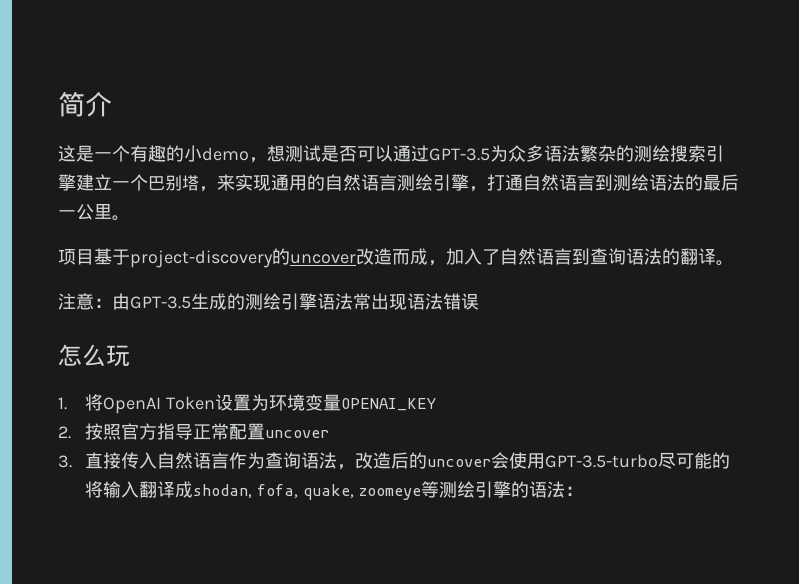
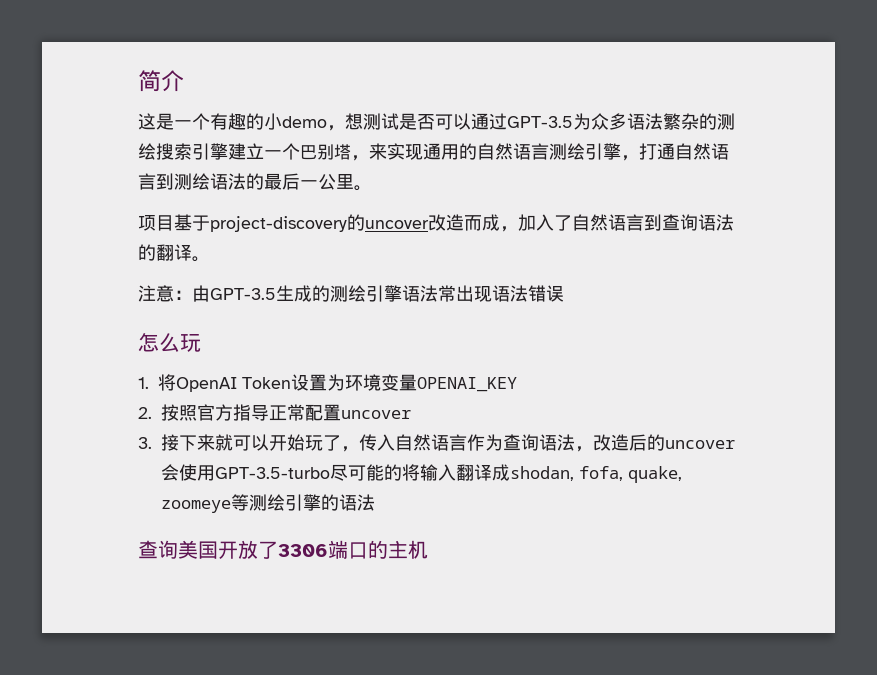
[85,452,122,469] 直接 -> [161,434,359,452] 接下来就可以开始玩了，
[564,486,583,496] ： -> [138,540,428,559] // 查询美国开放了3306端口的主机

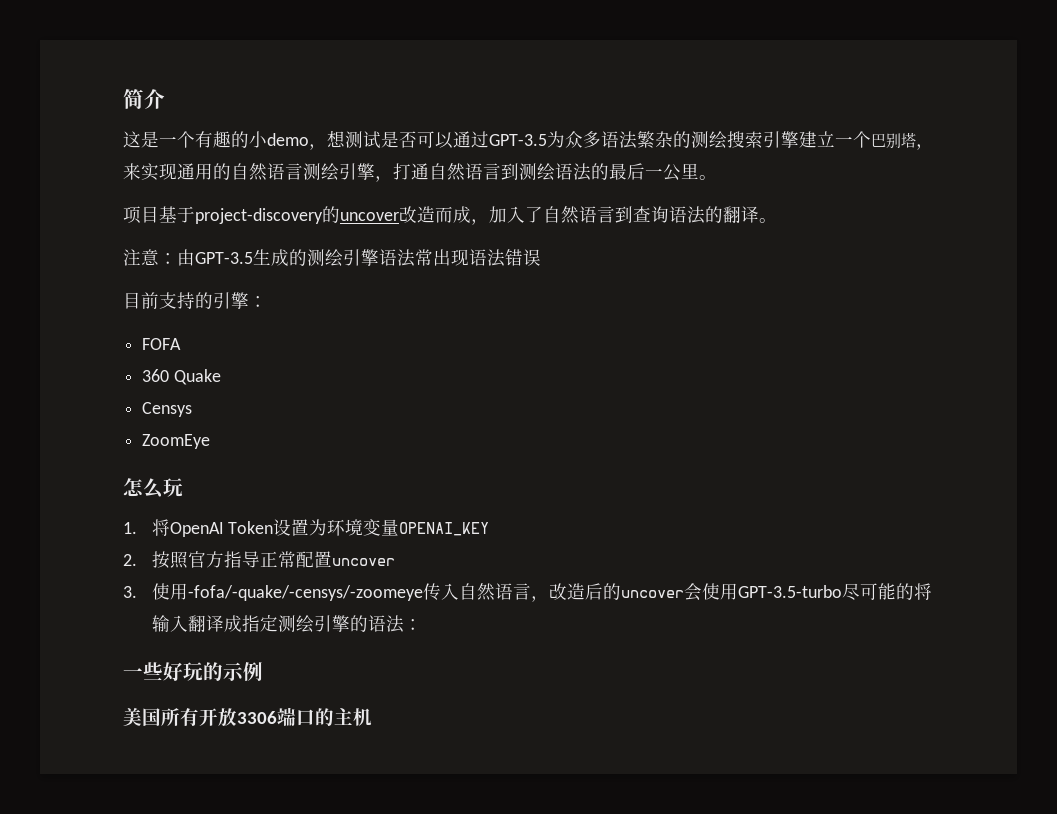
(564, 293) none -> [123,292,267,309] [142,338,182,350] [142,369,221,385] [142,402,193,417] [142,434,211,449] // 目前支持的引擎： // FOFA // 360 Quake // Censys // ZoomEye
[161,434,575,452] 接下来就可以开始玩了，传入自然语言作为查询语法 -> [151,583,531,601] 使用-fofa/-quake/-censys/-zoomeye传入自然语言
[510,466,682,483] [161,494,249,513] shodan, fofa, quake, zoomeye等 -> [241,614,278,632] 指定
[138,540,278,559] // 查询美国开放了 -> [403,619,422,630] [123,662,263,681] [123,707,237,727] ： // 一些好玩的示例 // 美国所有开放

